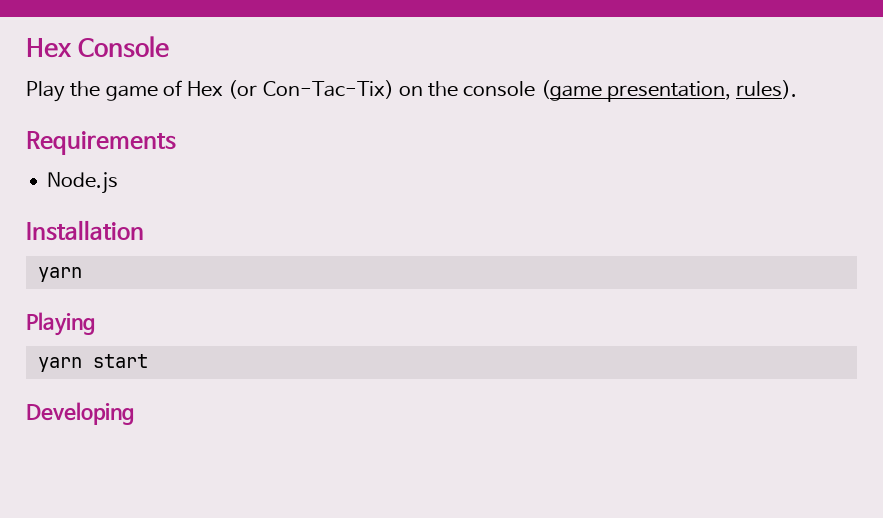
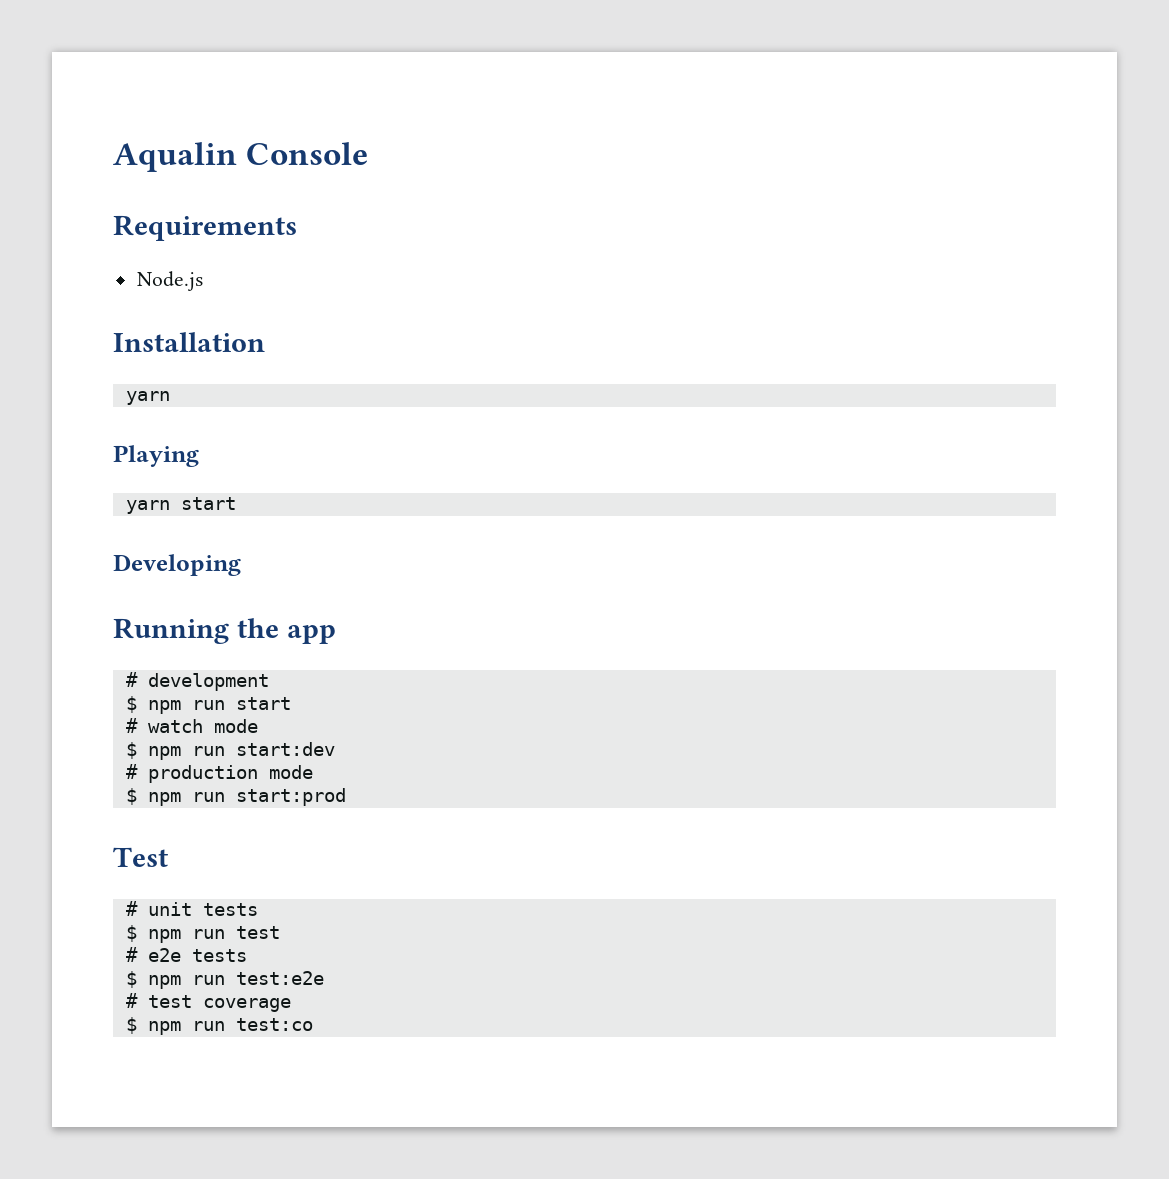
[26,38,72,58] Hex -> [113,142,237,172] Aqualin
[26,80,798,102] // Play the game of Hex (or Con-Tac-Tix) on the console (game presentation, rules). -> (369, 153) none
(134, 413) none -> [113,618,336,644] [125,672,269,691] [125,696,291,714] [125,718,258,733] [125,742,335,760] [125,764,313,783] [125,788,346,806] [113,847,168,867] [125,901,258,916] [125,925,280,943] [125,947,247,962] [125,971,324,989] [125,993,291,1012] [125,1017,313,1035] // Running the app // # development // $ npm run start // # watch mode // $ npm run start:dev // # production mode // $ npm run start:prod // Test // # unit tests // $ npm run test // # e2e tests // $ npm run test:e2e // # test coverage // $ npm run test:co

